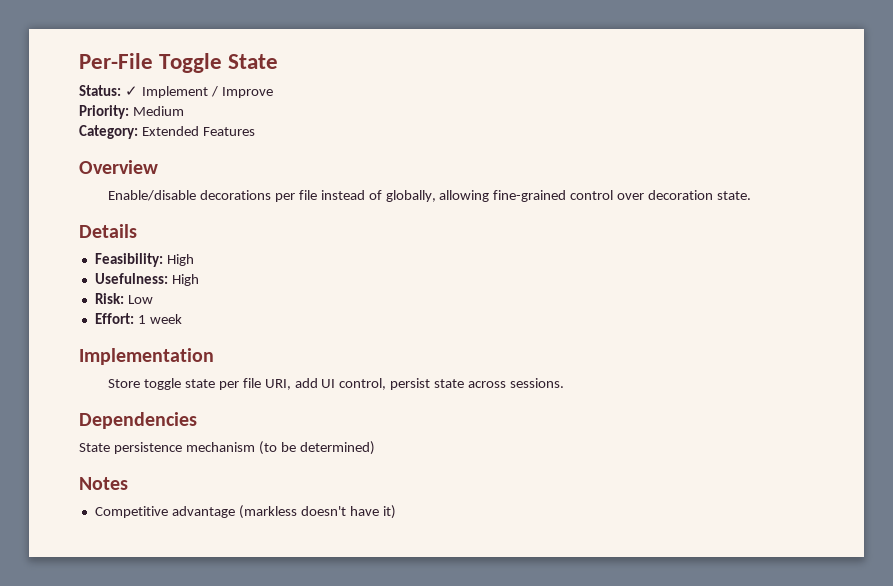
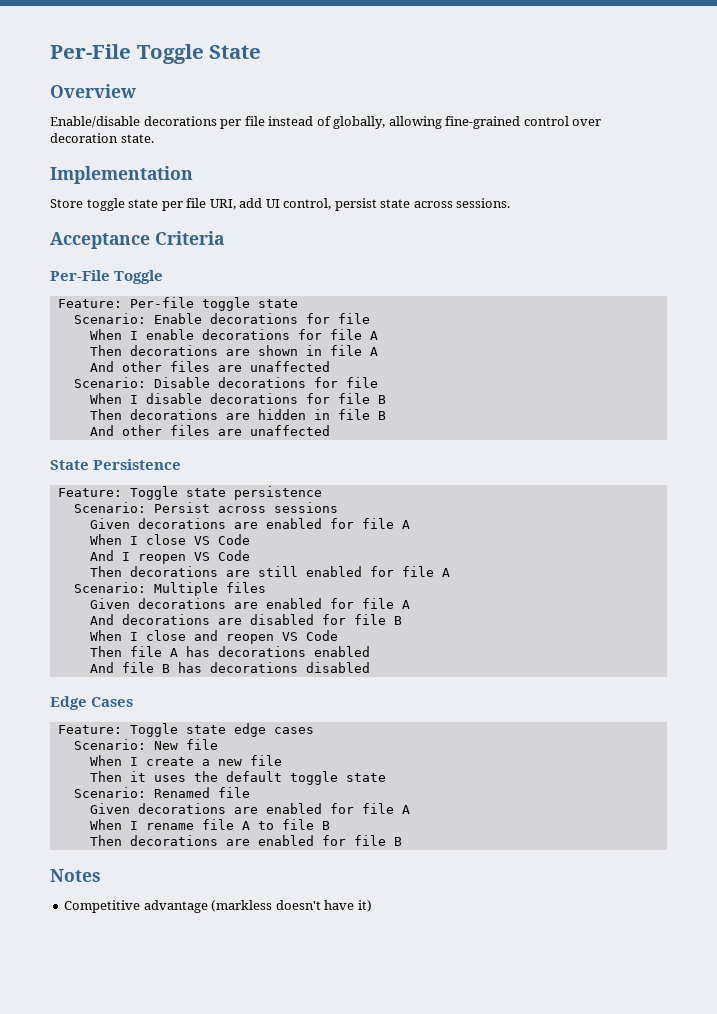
[79,85,273,98] [79,105,184,119] [79,125,255,139] // Status: ✓ Implement / Improve // Priority: Medium // Category: Extended Features -> (262, 52) none
[79,224,137,238] [94,253,194,267] [94,273,199,286] [94,293,153,304] [94,313,182,324] // Details // Feasibility: High // Usefulness: High // Risk: Low // Effort: 1 week -> (154, 138) none
[79,412,197,429] [79,441,375,455] Dependencies // State persistence mechanism (to be determined) -> [50,231,224,249] [50,270,164,284] [57,297,298,311] [73,313,370,324] [89,329,378,340] [89,345,378,356] [89,361,330,372] [73,377,378,388] [89,393,386,404] [89,409,386,420] [89,425,330,436] [50,459,182,470] [57,486,322,500] [73,502,338,513] [89,518,410,529] [89,534,250,545] [89,550,250,564] [89,566,450,577] [73,582,266,596] [89,598,410,609] [89,614,402,625] [89,630,338,644] [89,646,370,657] [89,662,370,673] [50,696,134,710] [57,723,314,737] [73,739,218,750] [89,755,282,766] [89,771,386,785] [73,787,250,798] [89,803,410,814] [89,819,330,830] [89,835,402,846] Acceptance Criteria // Per-File Toggle // Feature: Per-file toggle state // Scenario: Enable decorations for file // When I enable decorations for file A // Then decorations are shown in file A // And other files are unaffected // Scenario: Disable decorations for file // When I disable decorations for file B // Then decorations are hidden in file B // And other files are unaffected // State Persistence // Feature: Toggle state persistence // Scenario: Persist across sessions // Given decorations are enabled for file A // When I close VS Code // And I reopen VS Code // Then decorations are still enabled for file A // Scenario: Multiple files // Given decorations are enabled for file A // And decorations are disabled for file B // When I close and reopen VS Code // Then file A has decorations enabled // And file B has decorations disabled // Edge Cases // Feature: Toggle state edge cases // Scenario: New file // When I create a new file // Then it uses the default toggle state // Scenario: Renamed file // Given decorations are enabled for file A // When I rename file A to file B // Then decorations are enabled for file B

